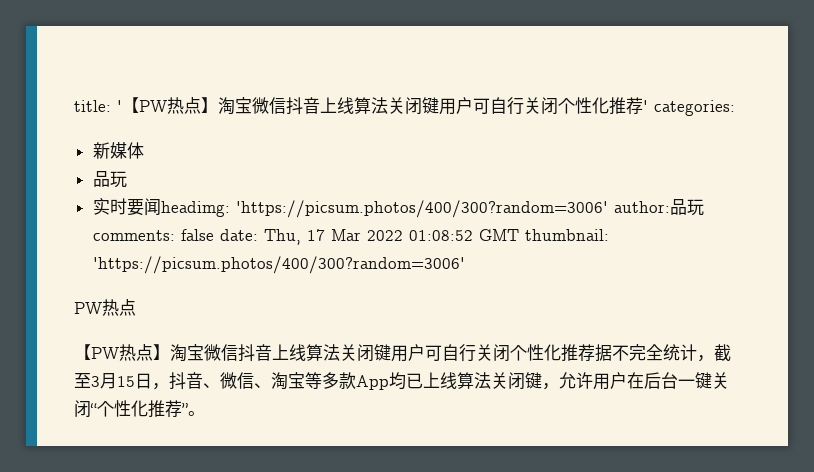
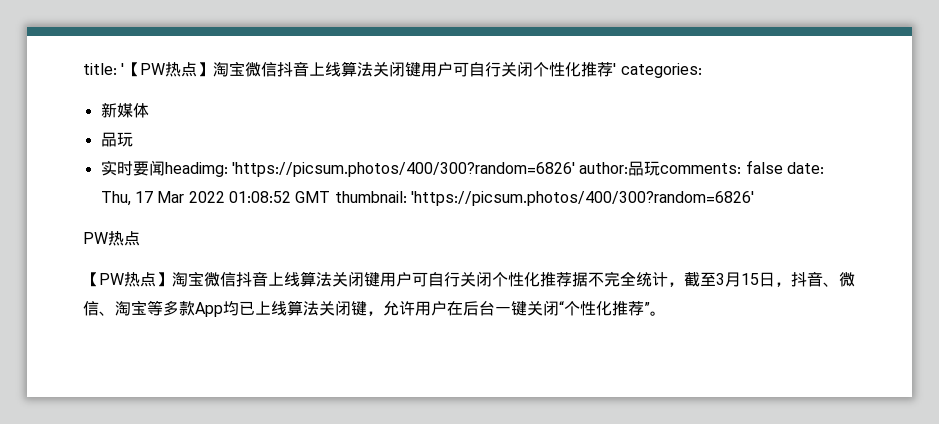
[235,200,608,218] 'https://picsum.photos/400/300?random=3006' -> [231,162,575,177] 'https://picsum.photos/400/300?random=6826'
[92,256,465,274] 'https://picsum.photos/400/300?random=3006' -> [410,191,754,206] 'https://picsum.photos/400/300?random=6826'

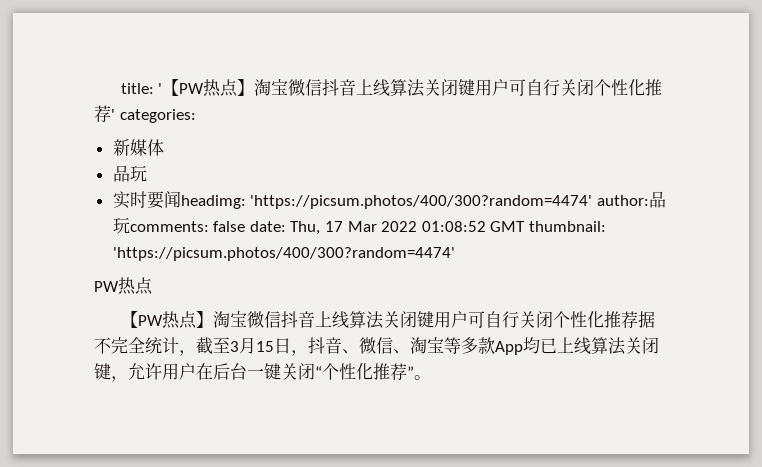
[231,162,575,177] 'https://picsum.photos/400/300?random=6826' -> [250,195,593,209] 'https://picsum.photos/400/300?random=4474'
[410,191,754,206] 'https://picsum.photos/400/300?random=6826' -> [112,247,455,261] 'https://picsum.photos/400/300?random=4474'

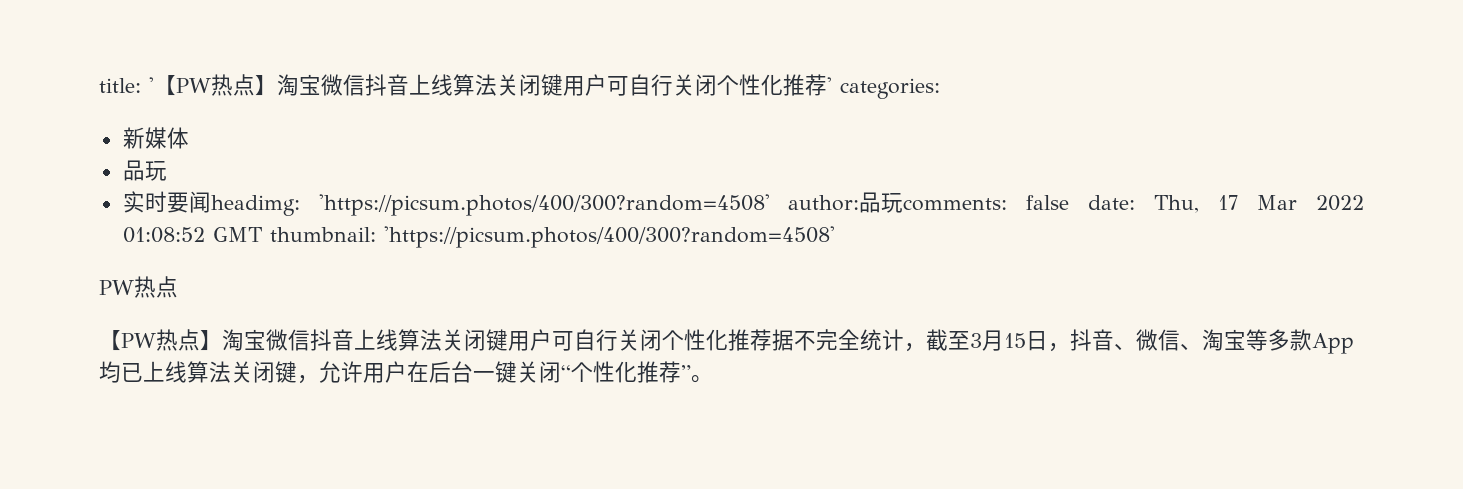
[250,195,593,209] 'https://picsum.photos/400/300?random=4474' -> [318,194,770,216] 'https://picsum.photos/400/300?random=4508'
[112,247,455,261] 'https://picsum.photos/400/300?random=4474' -> [383,226,835,248] 'https://picsum.photos/400/300?random=4508'

